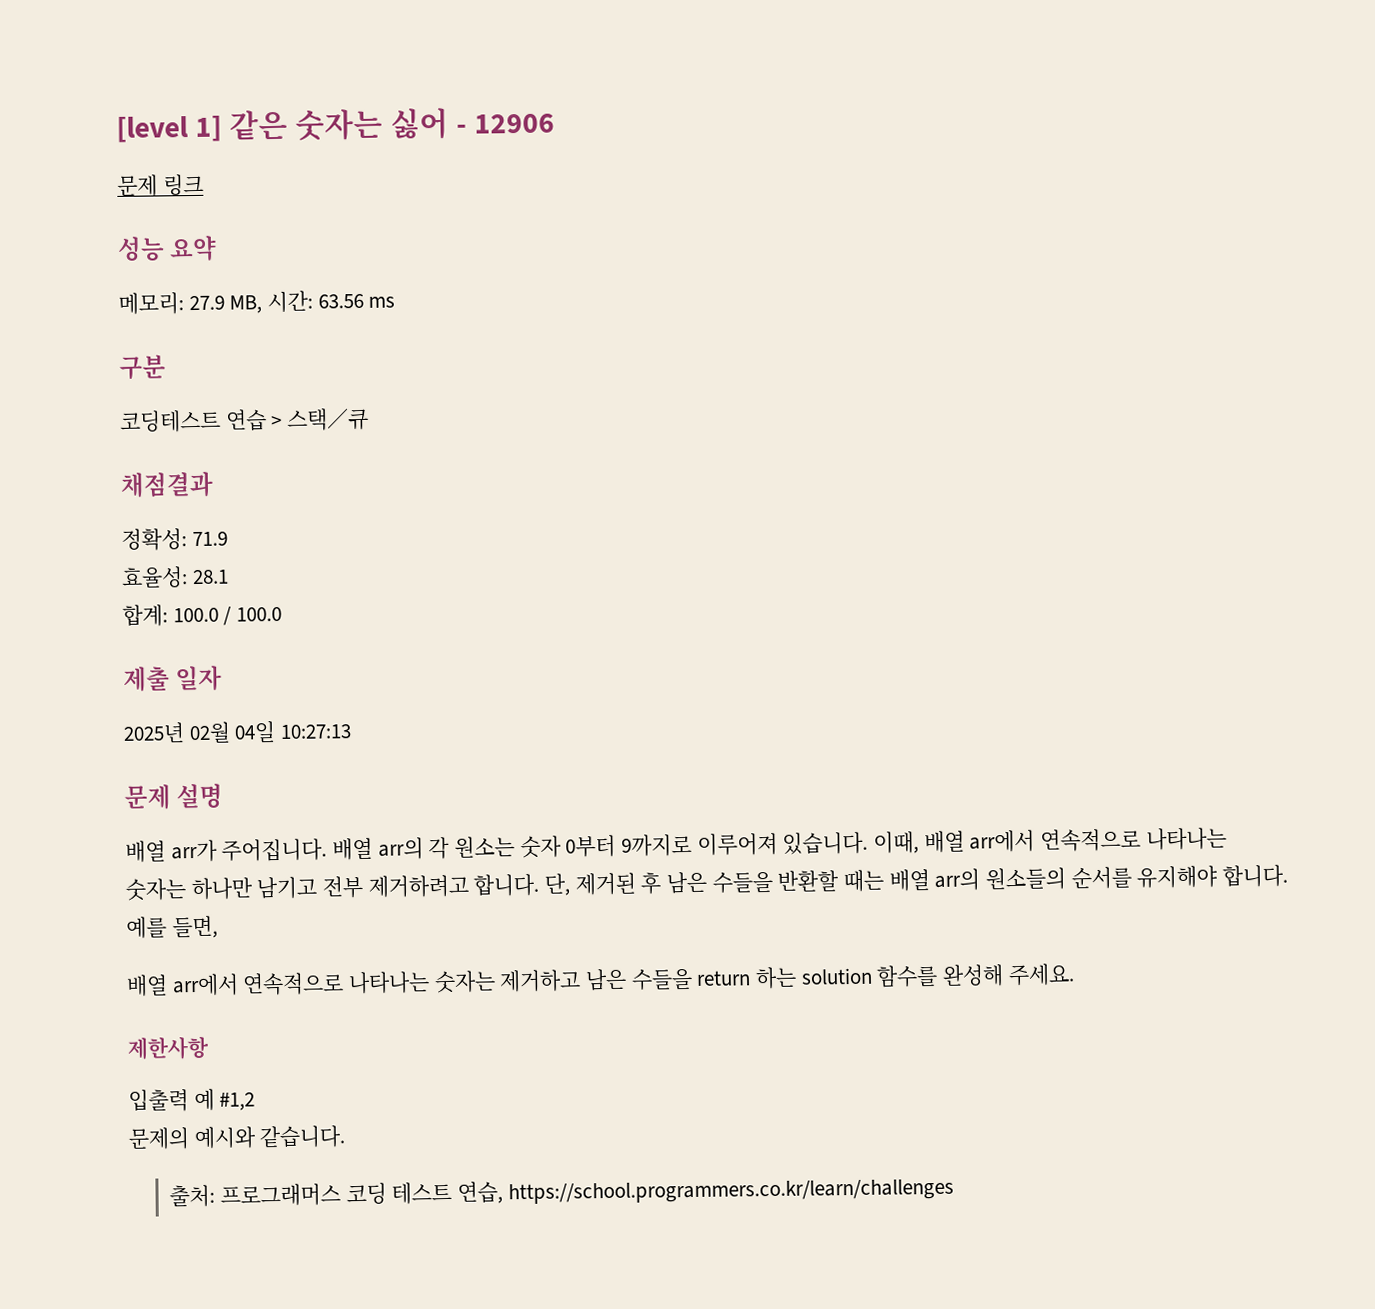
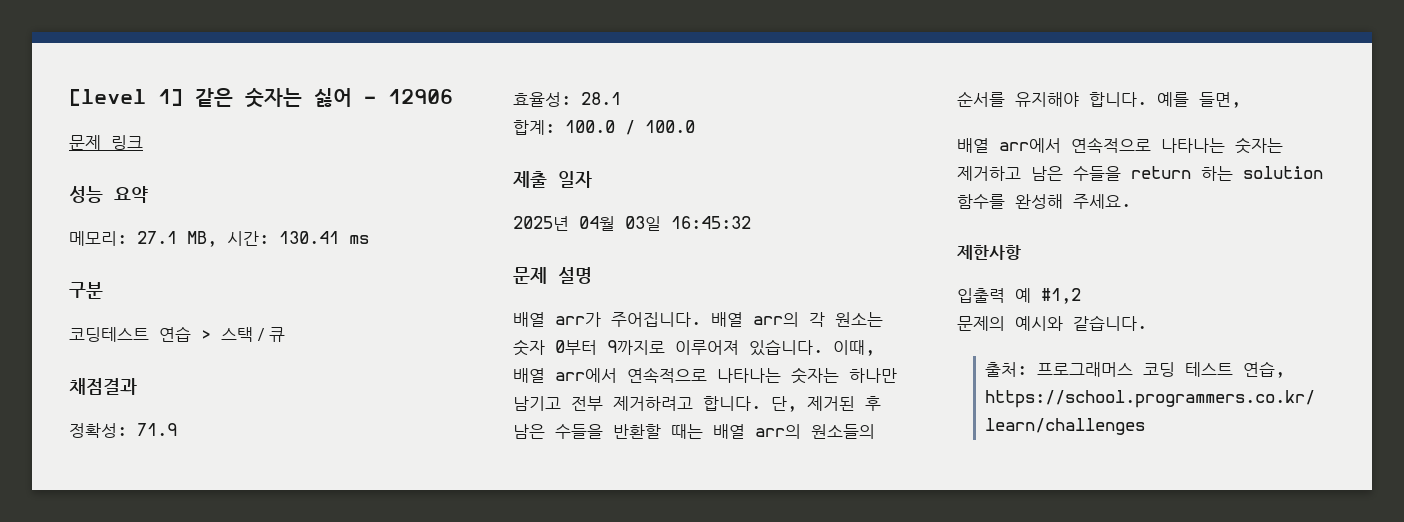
[188,295,225,311] 27.9 -> [137,231,177,244] 27.1
[317,293,364,309] 63.56 -> [279,231,339,244] 130.41
[188,721,352,744] 02월 04일 10:27:13 -> [579,216,751,231] 04월 03일 16:45:32

